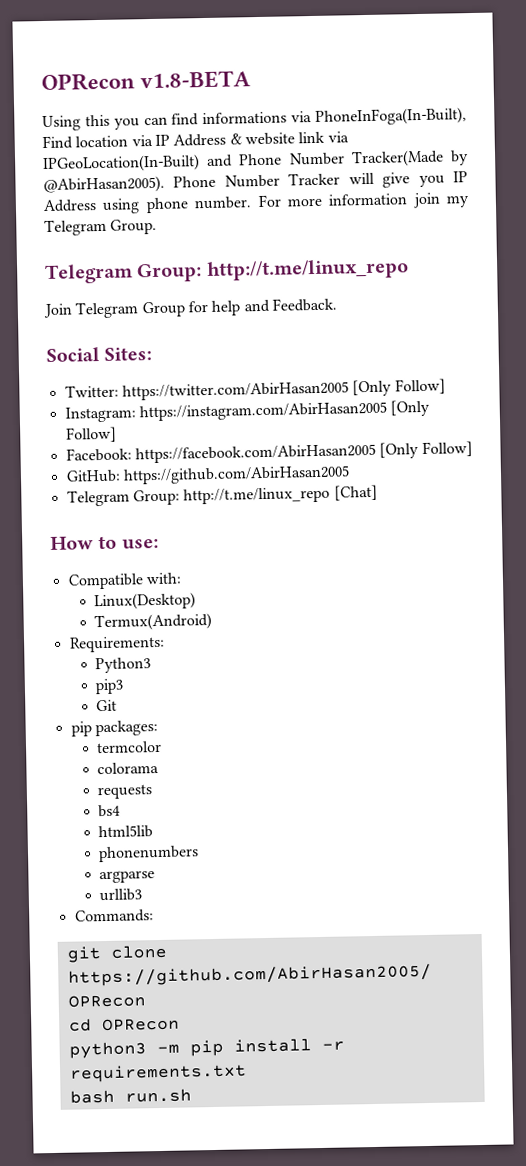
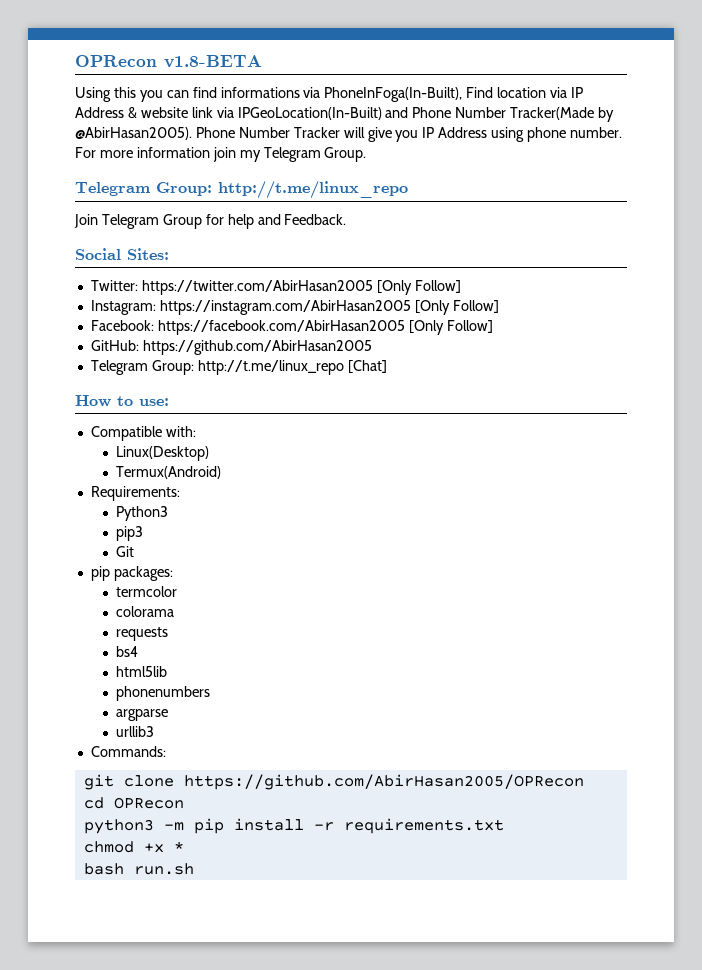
(247, 1073) none -> [83,841,184,853] // chmod +x *

